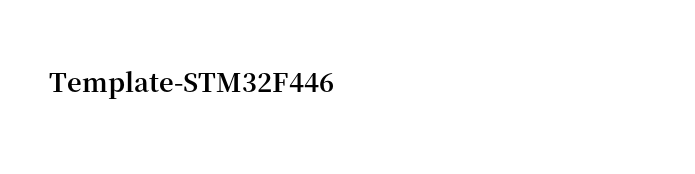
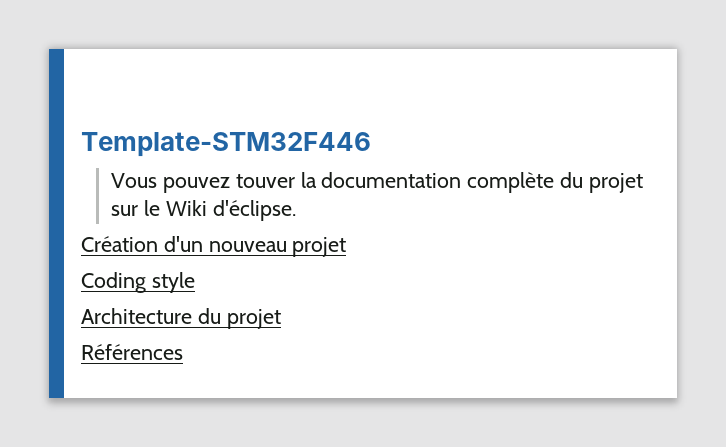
(334, 85) none -> [111,172,643,193] [111,200,296,221] [81,236,347,257] [81,272,195,293] [81,308,281,329] [81,344,183,360] // Vous pouvez touver la documentation complète du projet sur le Wiki d'éclipse. // Création d'un nouveau projet // Coding style // Architecture du projet // Références

